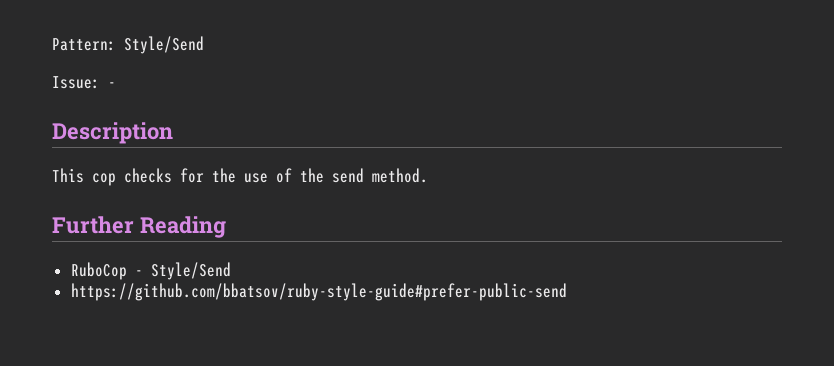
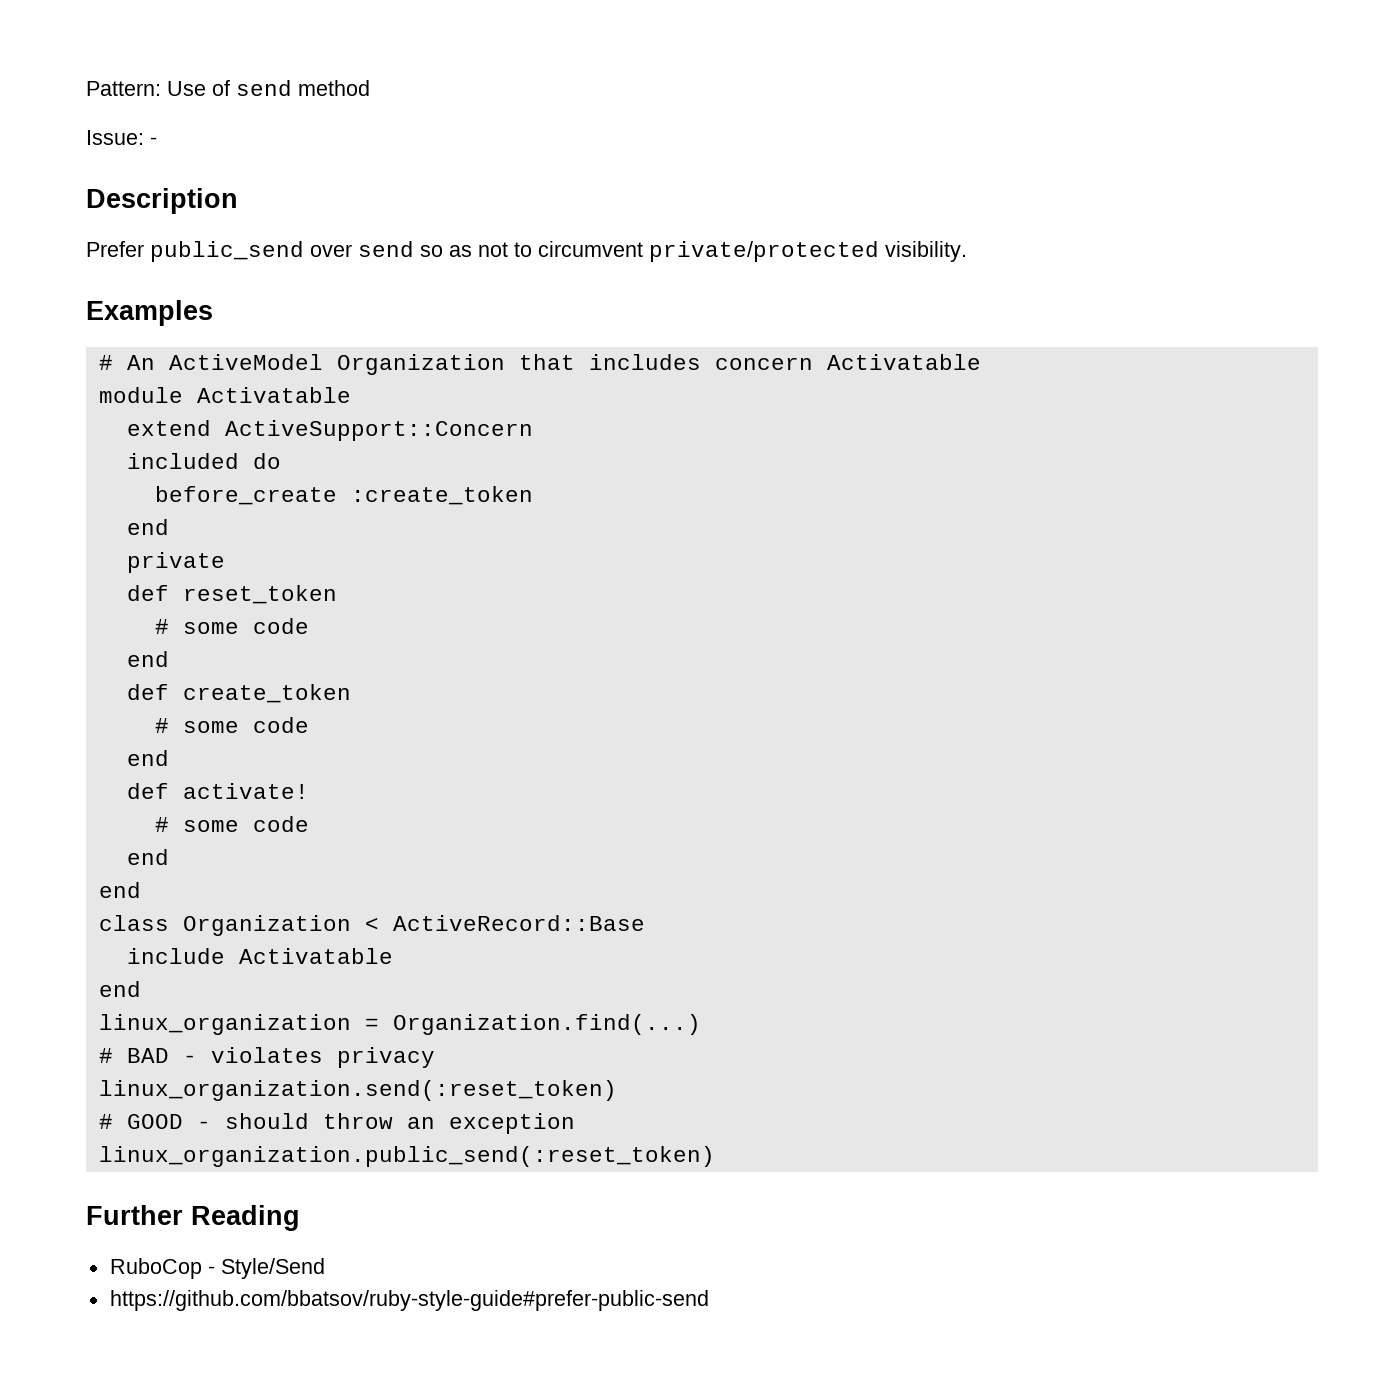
[124,36,204,54] Style/Send -> [167,80,370,96] Use of send method
[52,168,428,186] This cop checks for the use of the send method. -> [86,241,967,262] [86,300,213,326] [98,354,981,375] [98,387,351,403] [126,420,533,441] [126,453,281,469] [154,486,533,505] [126,519,169,535] [126,552,225,573] [126,585,337,604] [154,618,309,634] [126,651,169,667] [126,684,351,703] [154,717,309,733] [126,750,169,766] [126,783,309,799] [154,816,309,832] [126,849,169,865] [98,882,141,898] [98,915,645,936] [126,948,393,964] [98,981,141,997] [98,1014,701,1035] [98,1047,435,1068] [98,1080,617,1101] [98,1113,575,1134] [98,1146,715,1167] Prefer public_send over send so as not to circumvent private/protected visibility. // Examples // # An ActiveModel Organization that includes concern Activatable // module Activatable // extend ActiveSupport::Concern // included do // before_create :create_token // end // private // def reset_token // # some code // end // def create_token // # some code // end // def activate! // # some code // end // end // class Organization < ActiveRecord::Base // include Activatable // end // linux_organization = Organization.find(...) // # BAD - violates privacy // linux_organization.send(:reset_token) // # GOOD - should throw an exception // linux_organization.public_send(:reset_token)

